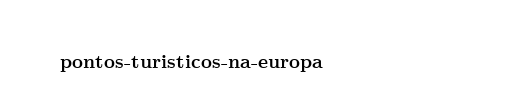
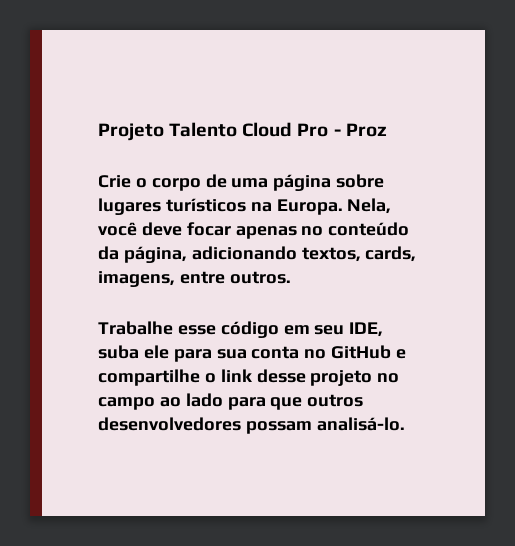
[60,55,323,72] pontos-turisticos-na-europa -> [98,122,387,141] [98,174,385,191] [98,198,392,215] [98,222,410,239] [98,246,417,263] [98,271,291,287] [98,321,384,338] [98,345,407,362] [98,369,400,386] [98,393,364,410] [98,417,405,434] Projeto Talento Cloud Pro - Proz // Crie o corpo de uma página sobre lugares turísticos na Europa. Nela, você deve focar apenas no conteúdo da página, adicionando textos, cards, imagens, entre outros. // Trabalhe esse código em seu IDE, suba ele para sua conta no GitHub e compartilhe o link desse projeto no campo ao lado para que outros desenvolvedores possam analisá-lo.

